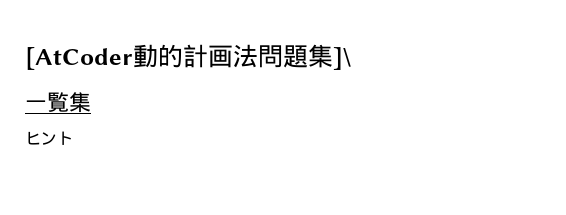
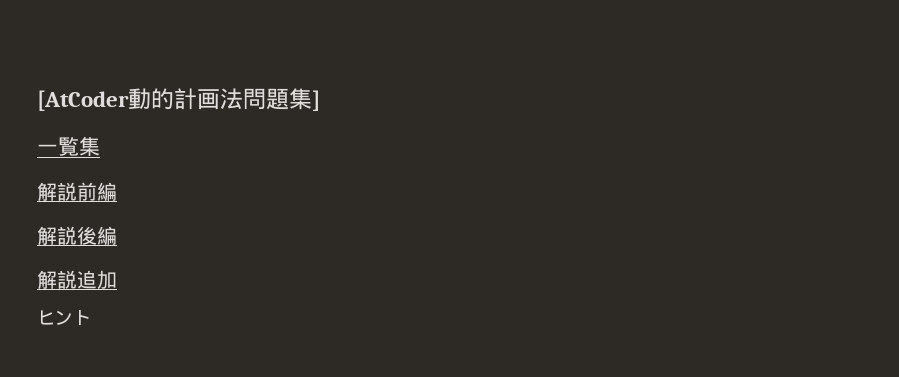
[333,47,351,70] ]\ -> [312,90,320,111] ]
(91, 102) none -> [37,182,117,201] [37,226,117,245] [37,270,117,290] // 解説前編 // 解説後編 // 解説追加

